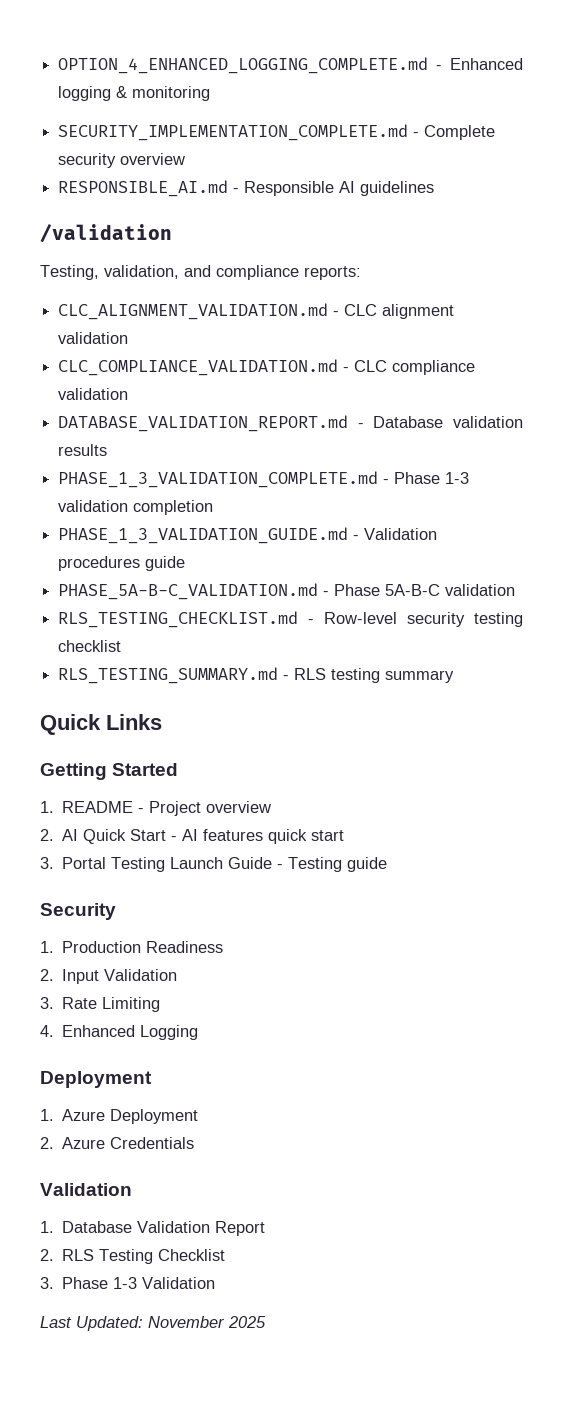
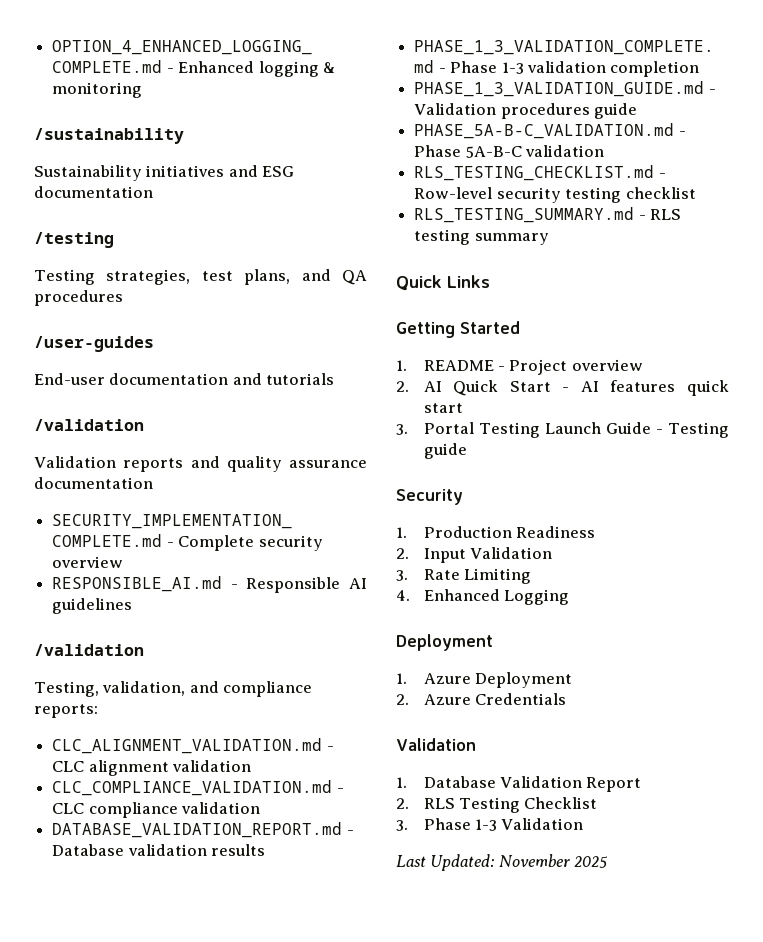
(211, 93) none -> [34,128,184,144] [34,165,295,181] [34,186,153,198] [34,232,114,248] [34,269,367,285] [34,290,123,306] [34,336,154,352] [34,373,335,385] [34,419,144,431] [34,456,367,472] [34,477,153,489] // /sustainability // Sustainability initiatives and ESG documentation // /testing // Testing strategies, test plans, and QA procedures // /user-guides // End-user documentation and tutorials // /validation // Validation reports and quality assurance documentation

